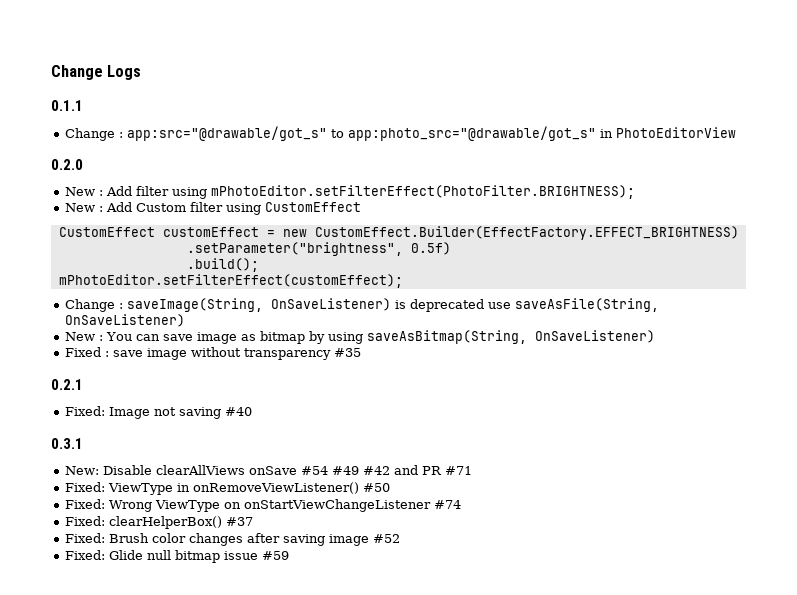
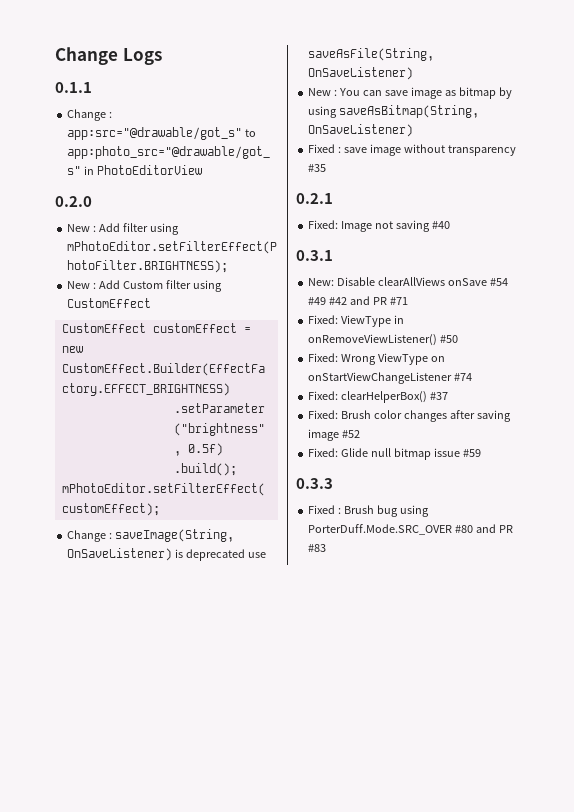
(289, 555) none -> [296,478,333,489] [308,505,429,517] [308,524,514,535] [308,544,327,552] // 0.3.3 // Fixed : Brush bug using PorterDuff.Mode.SRC_OVER #80 and PR #83

